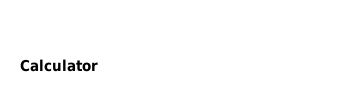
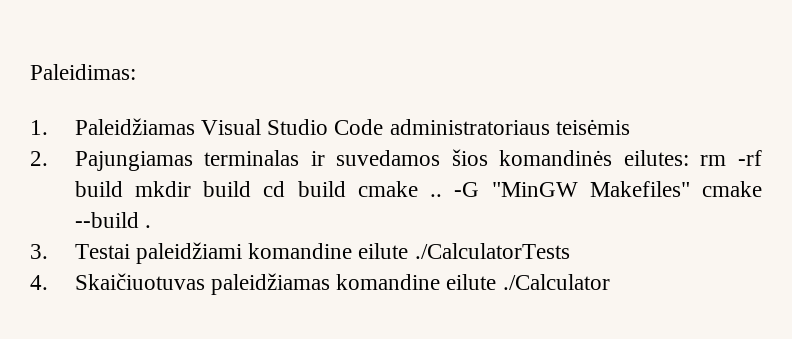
[20,59,98,72] Calculator -> [30,64,136,80] [30,118,630,135] [30,149,762,171] [74,181,763,197] [74,212,151,228] [30,242,570,264] [30,273,610,295] Paleidimas: // 1. Paleidžiamas Visual Studio Code administratoriaus teisėmis // 2. Pajungiamas terminalas ir suvedamos šios komandinės eilutes: rm -rf build mkdir build cd build cmake .. -G "MinGW Makefiles" cmake --build . // 3. Testai paleidžiami komandine eilute ./CalculatorTests // 4. Skaičiuotuvas paleidžiamas komandine eilute ./Calculator

